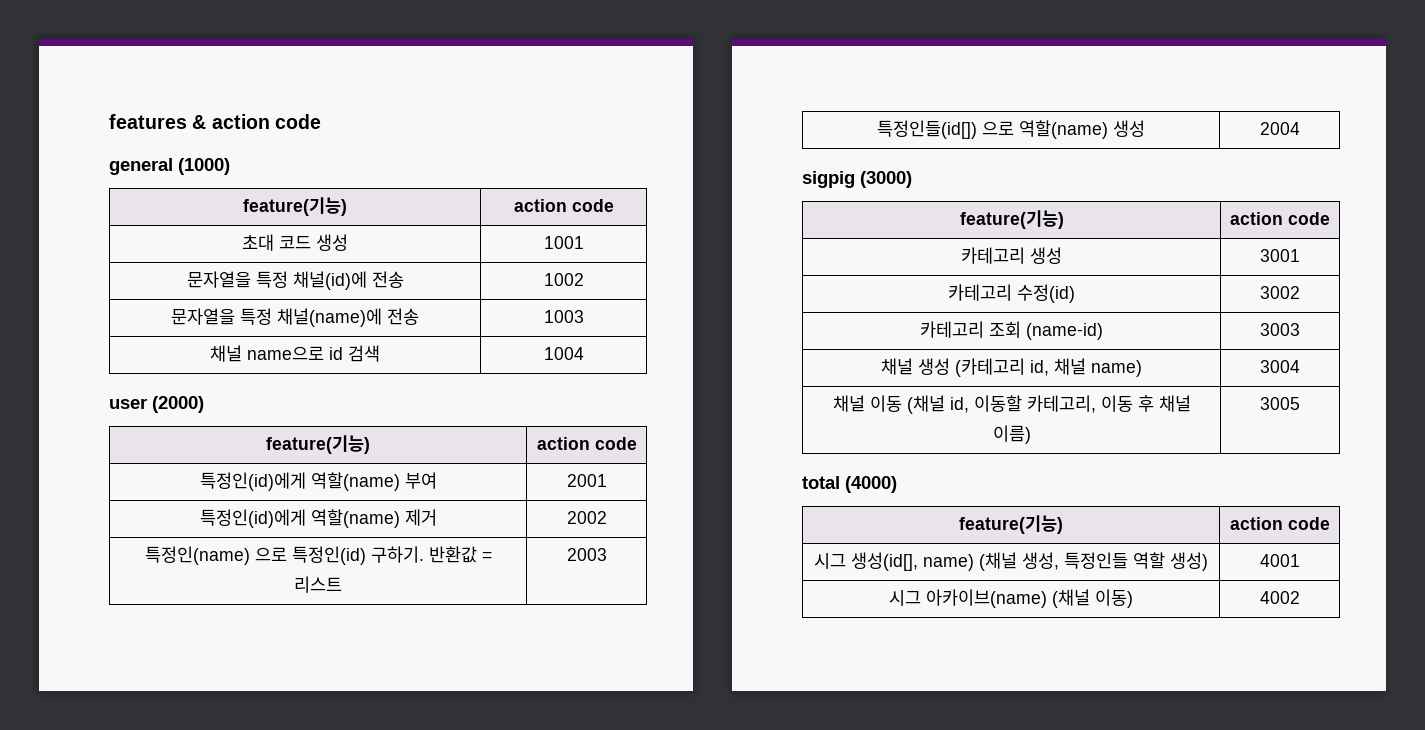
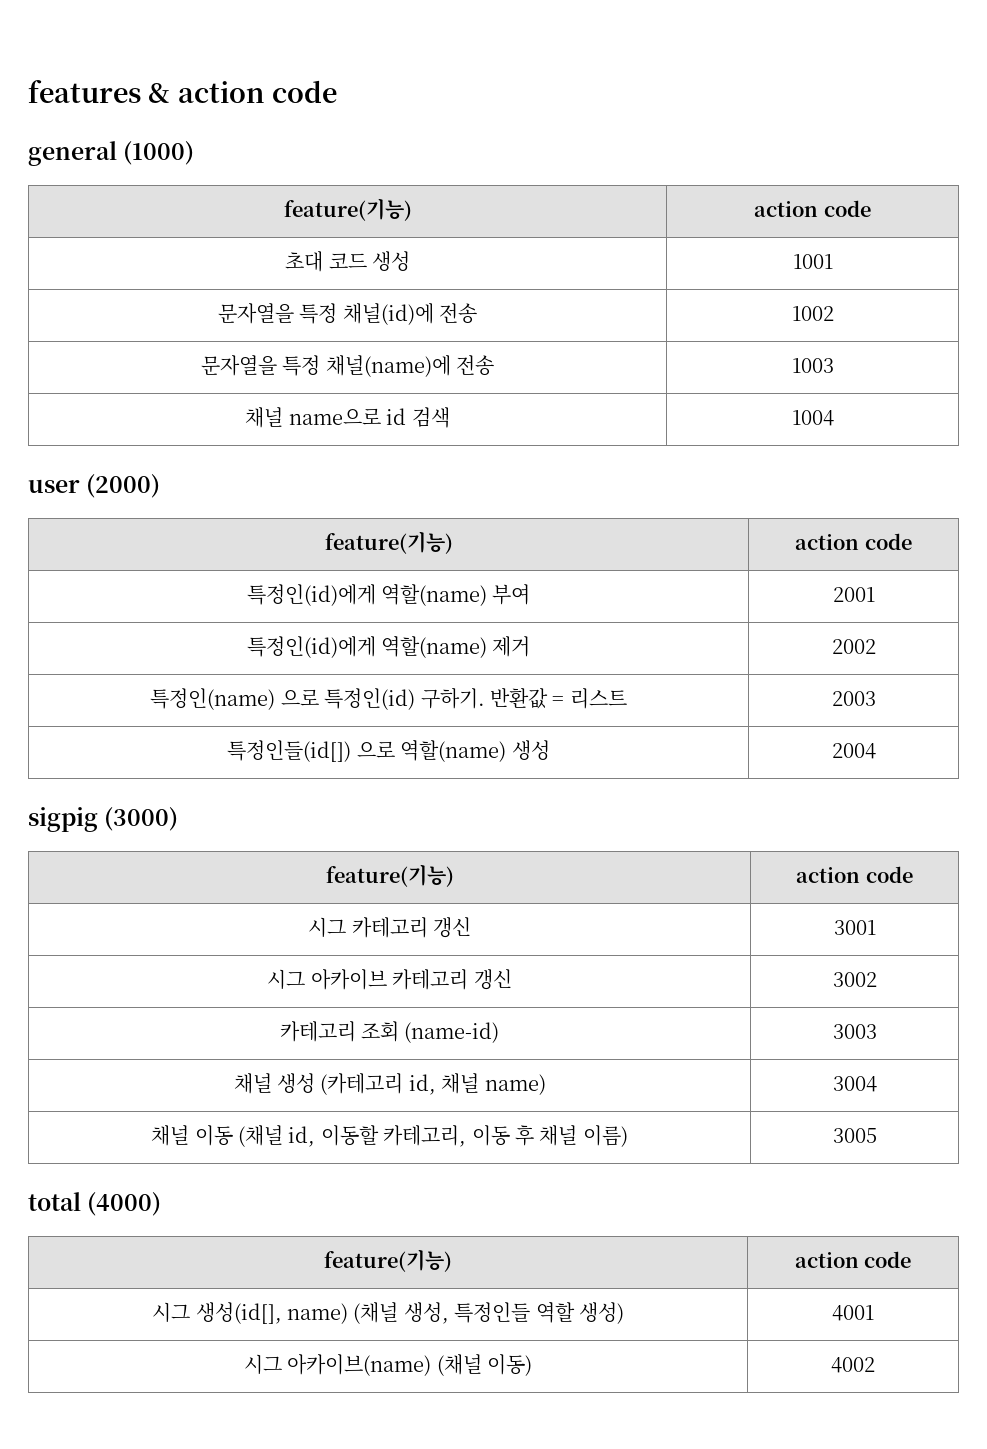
[961,247,1062,264] [1260,249,1300,262] [948,284,1075,303] 카테고리 생성 | 3001 // 카테고리 수정(id) -> [308,917,471,938] [833,920,876,935] [267,969,512,990] 시그 카테고리 갱신 | 3001 // 시그 아카이브 카테고리 갱신

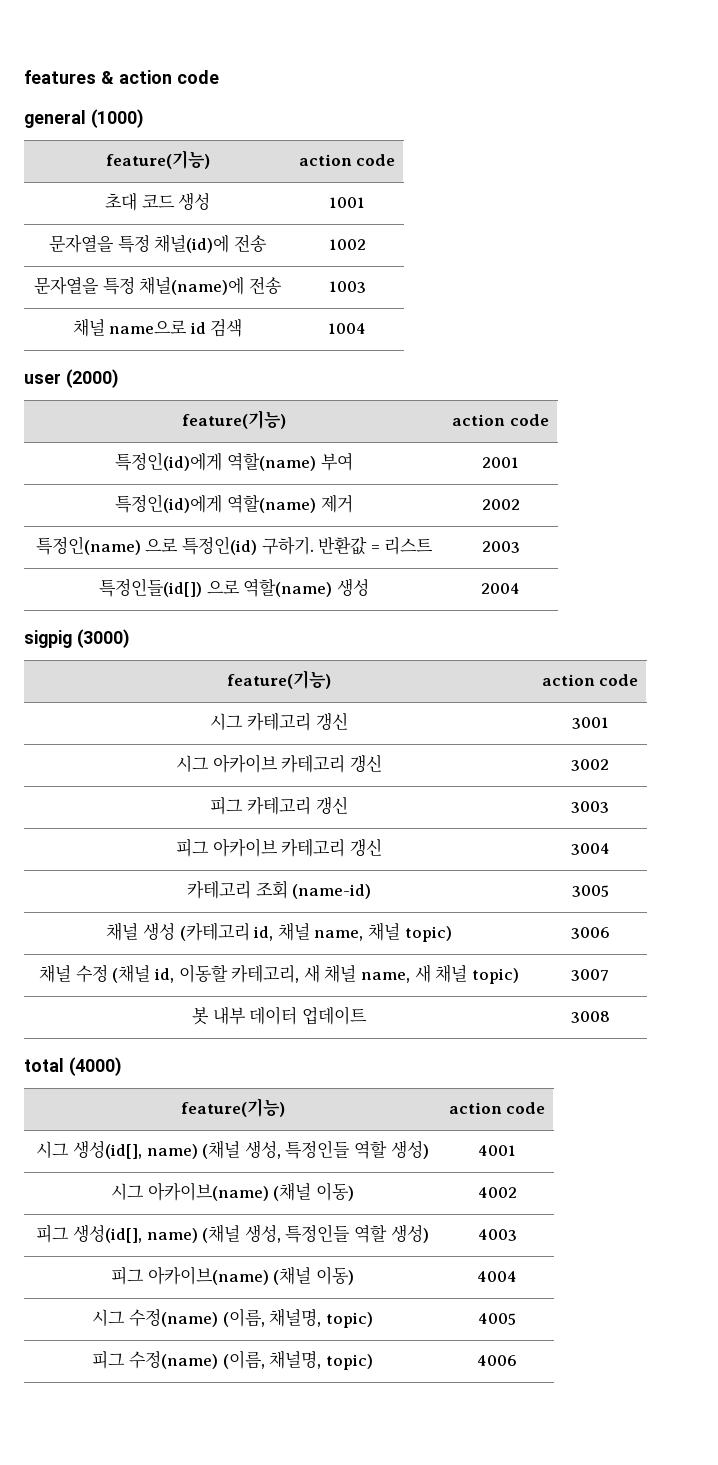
(877, 979) none -> [210,796,348,815] [571,801,609,813] [176,838,382,857] [570,843,610,855] // 피그 카테고리 갱신 | 3003 // 피그 아카이브 카테고리 갱신 | 3004
[832,1024,877,1039] 3003 -> [571,885,609,897] 3005
[484,1074,546,1095] [832,1076,877,1092] [151,1125,233,1146] name) | 3004 // 채널 이동 -> [314,922,452,942] [570,927,610,939] [39,964,108,983] name, 채널 topic) | 3006 // 채널 수정
[471,1125,628,1147] [832,1128,877,1143] 이동 후 채널 이름) | 3005 -> [303,964,519,984] [571,969,609,981] [192,1006,367,1025] [570,1011,610,1023] 새 채널 name, 새 채널 topic) | 3007 // 봇 내부 데이터 업데이트 | 3008
(875, 1365) none -> [36,1224,429,1243] [477,1229,517,1241] [111,1266,354,1285] [477,1271,517,1282] [92,1308,373,1328] [478,1313,516,1325] [92,1350,373,1370] [477,1355,517,1366] // 피그 생성(id[], name) (채널 생성, 특정인들 역할 생성) | 4003 // 피그 아카이브(name) (채널 이동) | 4004 // 시그 수정(name) (이름, 채널명, topic) | 4005 // 피그 수정(name) (이름, 채널명, topic) | 4006

